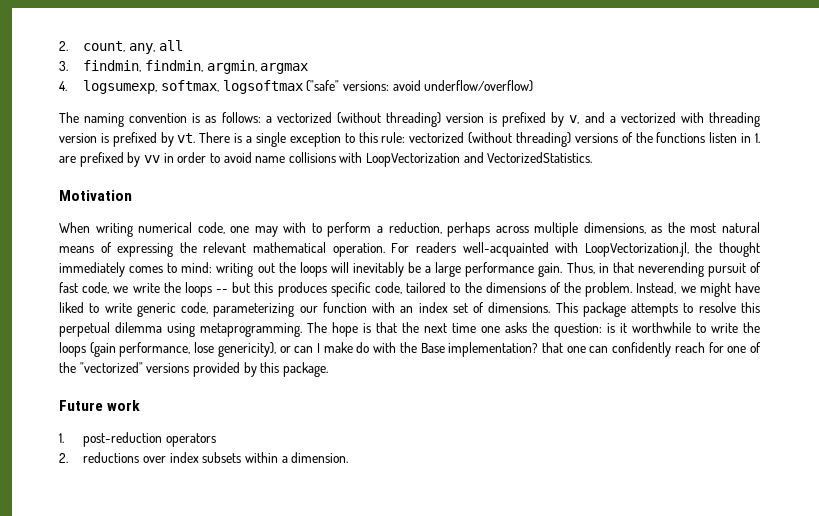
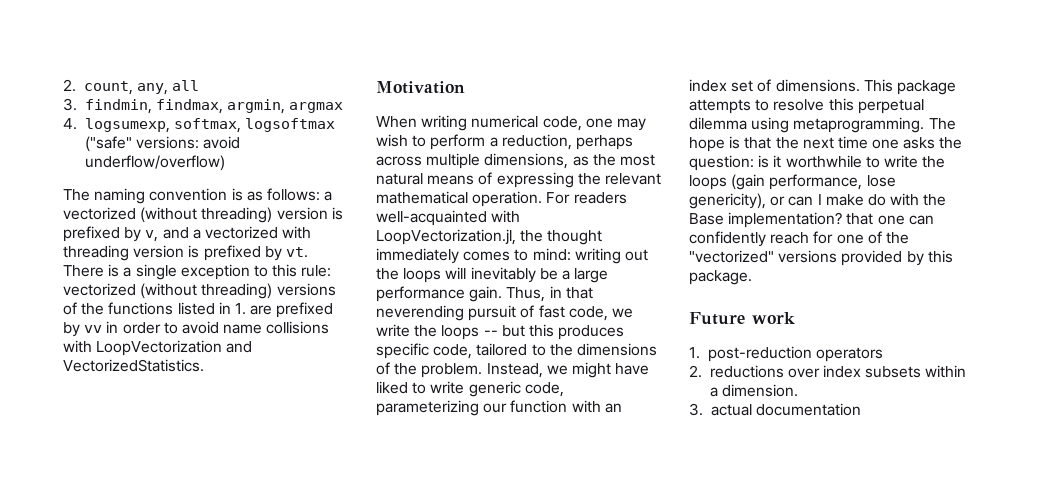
[145,60,204,72] findmin, -> [155,99,223,114] findmax,
[709,132,738,143] listen -> [177,302,215,315] listed
[283,222,307,233] with -> [376,134,408,147] wish
(349, 457) none -> [689,403,861,416] // 3. actual documentation

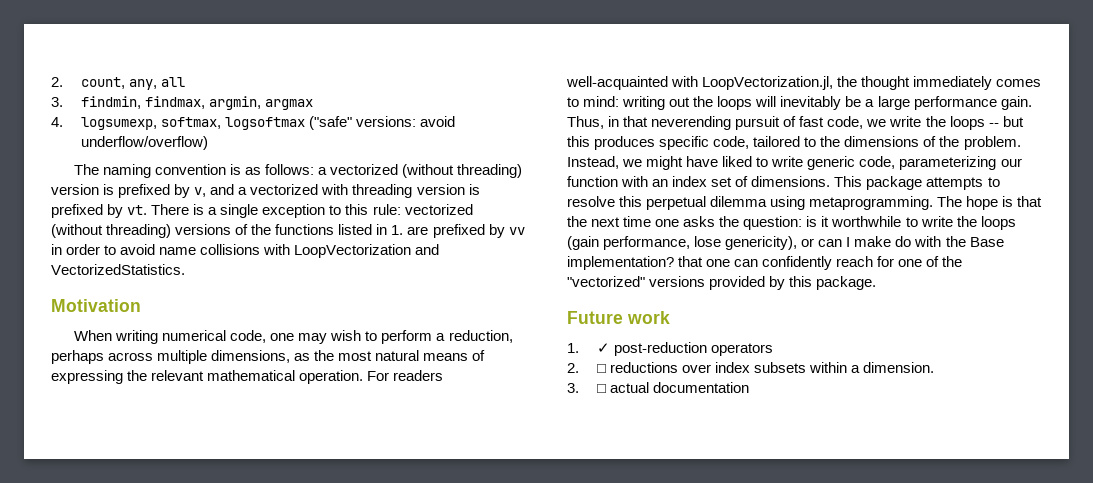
(700, 353) none -> [596,343,610,353] ✓
(702, 371) none -> [596,364,607,373] □
(703, 409) none -> [596,384,607,393] □

